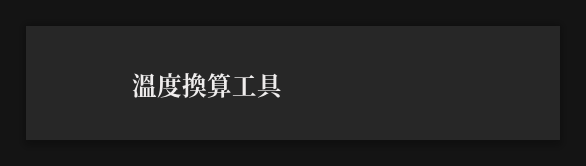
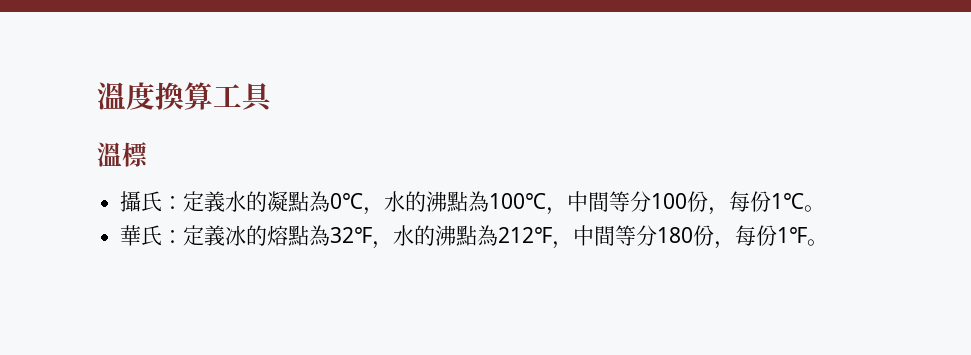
(285, 86) none -> [97,142,148,167] [120,191,826,215] [120,225,829,249] // 溫標 // 攝氏：定義水的凝點為0℃，水的沸點為100℃，中間等分100份，每份1℃。 // 華氏：定義冰的熔點為32℉，水的沸點為212℉，中間等分180份，每份1℉。

